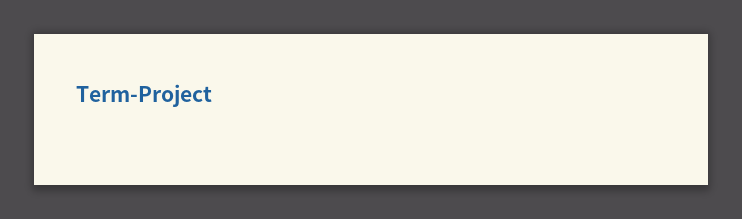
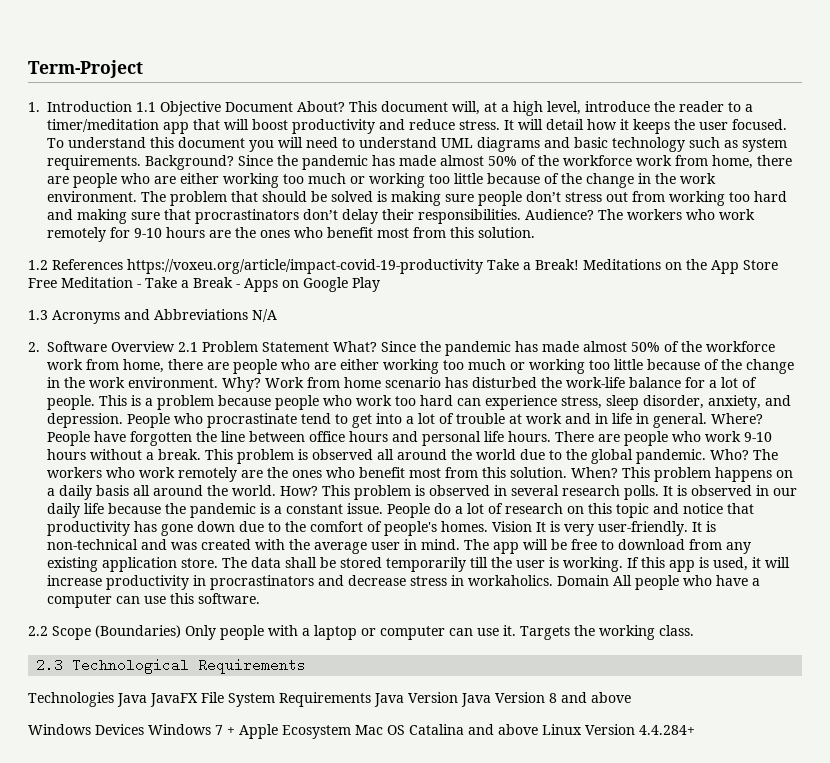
(212, 95) none -> [28,101,753,116] [47,119,787,134] [47,137,787,152] [47,155,792,170] [47,173,716,188] [47,191,787,206] [47,209,755,224] [47,227,535,242] [28,259,778,274] [28,277,380,292] [28,309,277,324] [28,341,775,356] [47,359,794,374] [47,377,757,392] [47,395,791,410] [47,413,763,428] [47,431,772,446] [47,449,778,464] [47,467,793,482] [47,485,797,500] [47,503,754,518] [47,521,716,536] [47,539,751,554] [47,557,790,572] [47,575,760,590] [47,593,260,608] [28,625,694,640] [36,658,307,674] [28,692,631,707] [28,724,695,739] // 1. Introduction 1.1 Objective Document About? This document will, at a high level, introduce the reader to a timer/meditation app that will boost productivity and reduce stress. It will detail how it keeps the user focused. To understand this document you will need to understand UML diagrams and basic technology such as system requirements. Background? Since the pandemic has made almost 50% of the workforce work from home, there are people who are either working too much or working too little because of the change in the work environment. The problem that should be solved is making sure people don’t stress out from working too hard and making sure that procrastinators don’t delay their responsibilities. Audience? The workers who work remotely for 9-10 hours are the ones who benefit most from this solution. // 1.2 References https://voxeu.org/article/impact-covid-19-productivity Take a Break! Meditations on the App Store Free Meditation - Take a Break - Apps on Google Play // 1.3 Acronyms and Abbreviations N/A // 2. Software Overview 2.1 Problem Statement What? Since the pandemic has made almost 50% of the workforce work from home, there are people who are either working too much or working too little because of the change in the work environment. Why? Work from home scenario has disturbed the work-life balance for a lot of people. This is a problem because people who work too hard can experience stress, sleep disorder, anxiety, and depression. People who procrastinate tend to get into a lot of trouble at work and in life in general. Where? People have forgotten the line between office hours and personal life hours. There are people who work 9-10 hours without a break. This problem is observed all around the world due to the global pandemic. Who? The workers who work remotely are the ones who benefit most from this solution. When? This problem happens on a daily basis all around the world. How? This problem is observed in several research polls. It is observed in our daily life because the pandemic is a constant issue. People do a lot of research on this topic and notice that productivity has gone down due to the comfort of people's homes. Vision It is very user-friendly. It is non-technical and was created with the average user in mind. The app will be free to download from any existing application store. The data shall be stored temporarily till the user is working. If this app is used, it will increase productivity in procrastinators and decrease stress in workaholics. Domain All people who have a computer can use this software. // 2.2 Scope (Boundaries) Only people with a laptop or computer can use it. Targets the working class. // 2.3 Technological Requirements // Technologies Java JavaFX File System Requirements Java Version Java Version 8 and above // Windows Devices Windows 7 + Apple Ecosystem Mac OS Catalina and above Linux Version 4.4.284+

